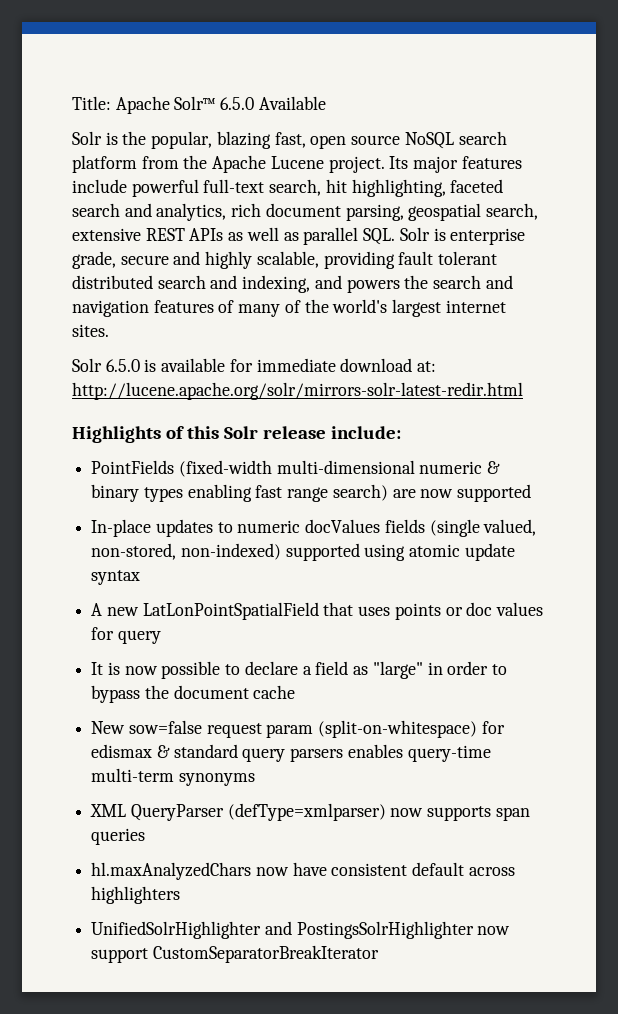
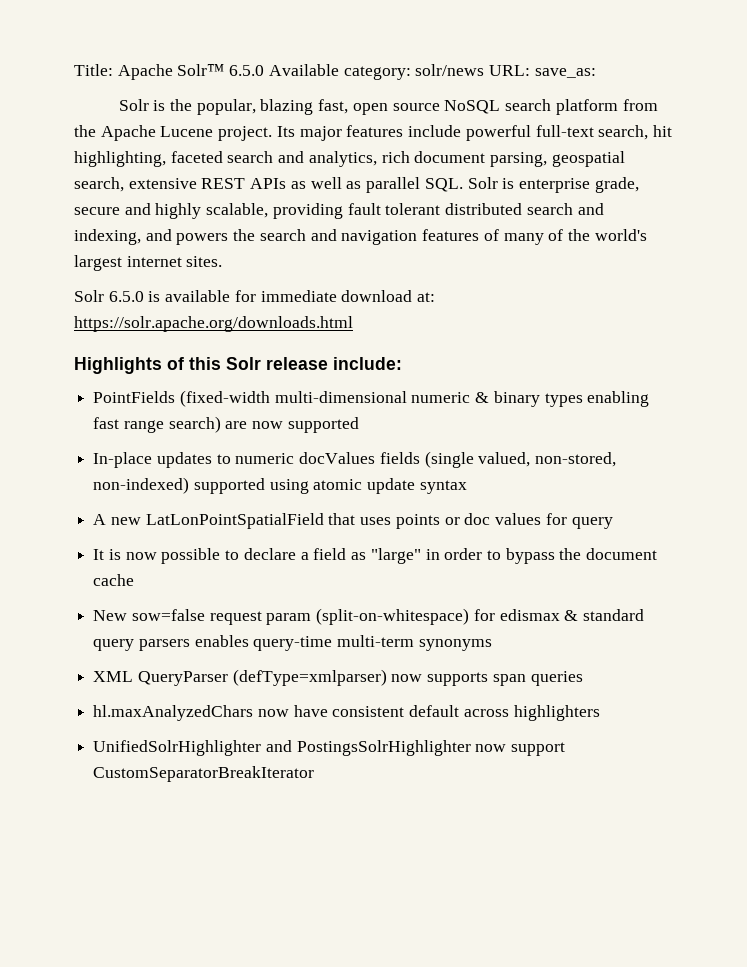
(326, 103) none -> [343,64,596,80] category: solr/news URL: save_as:
[72,382,523,400] http://lucene.apache.org/solr/mirrors-solr-latest-redir.html -> [74,316,353,332] https://solr.apache.org/downloads.html

